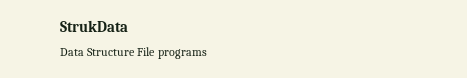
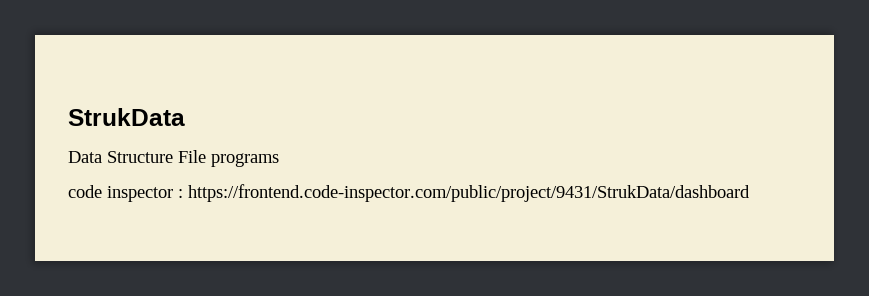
(207, 54) none -> [68,184,750,202] // code inspector : https://frontend.code-inspector.com/public/project/9431/StrukData/dashboard

